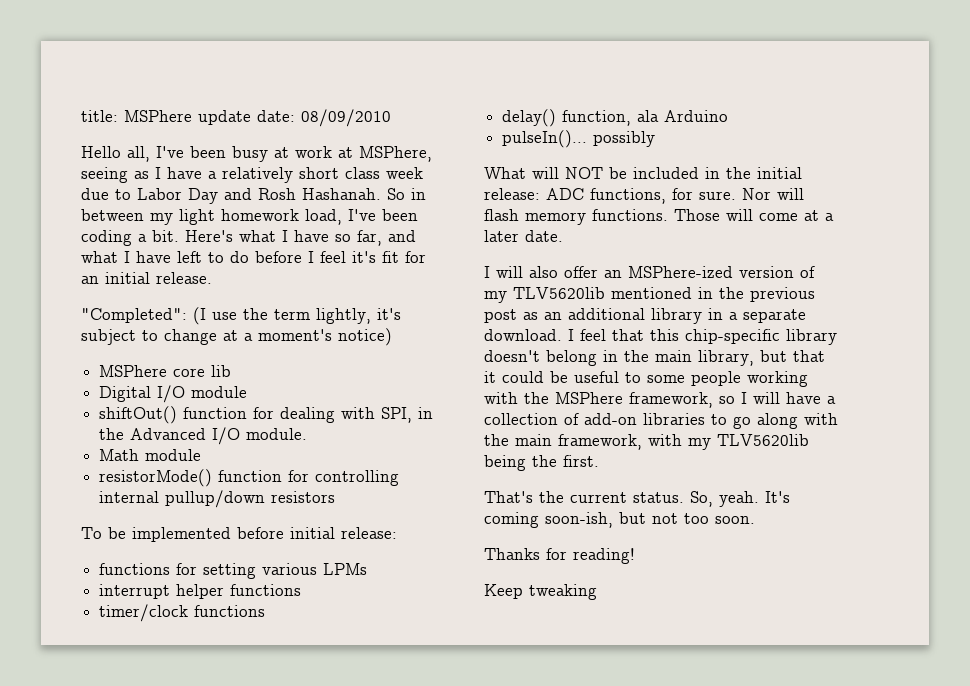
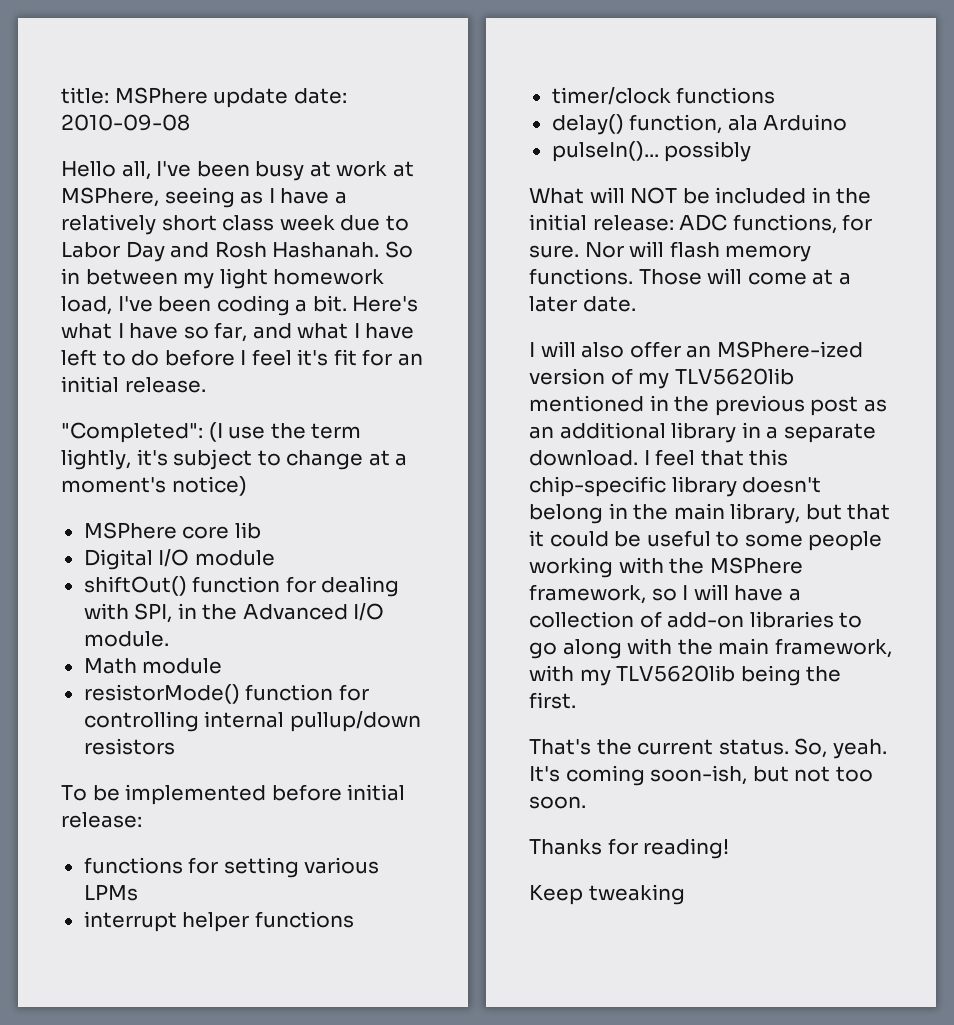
[301,109,391,127] 08/09/2010 -> [61,114,190,131] 2010-09-08

